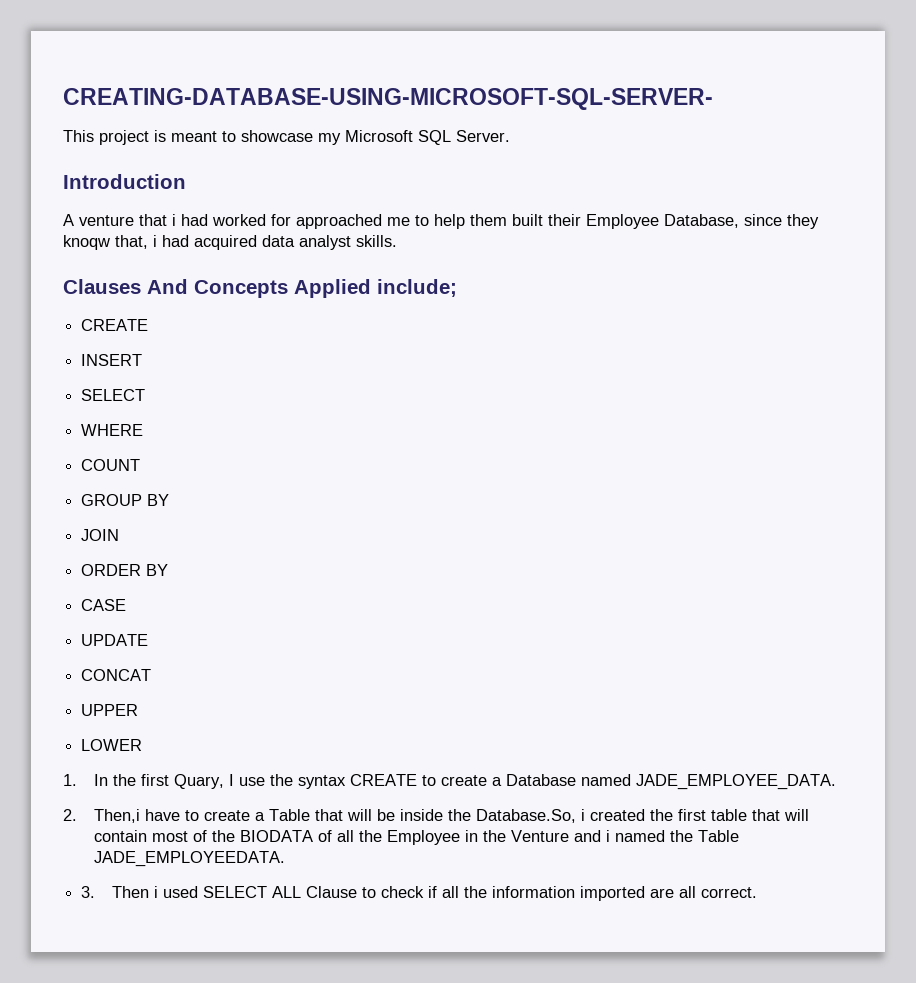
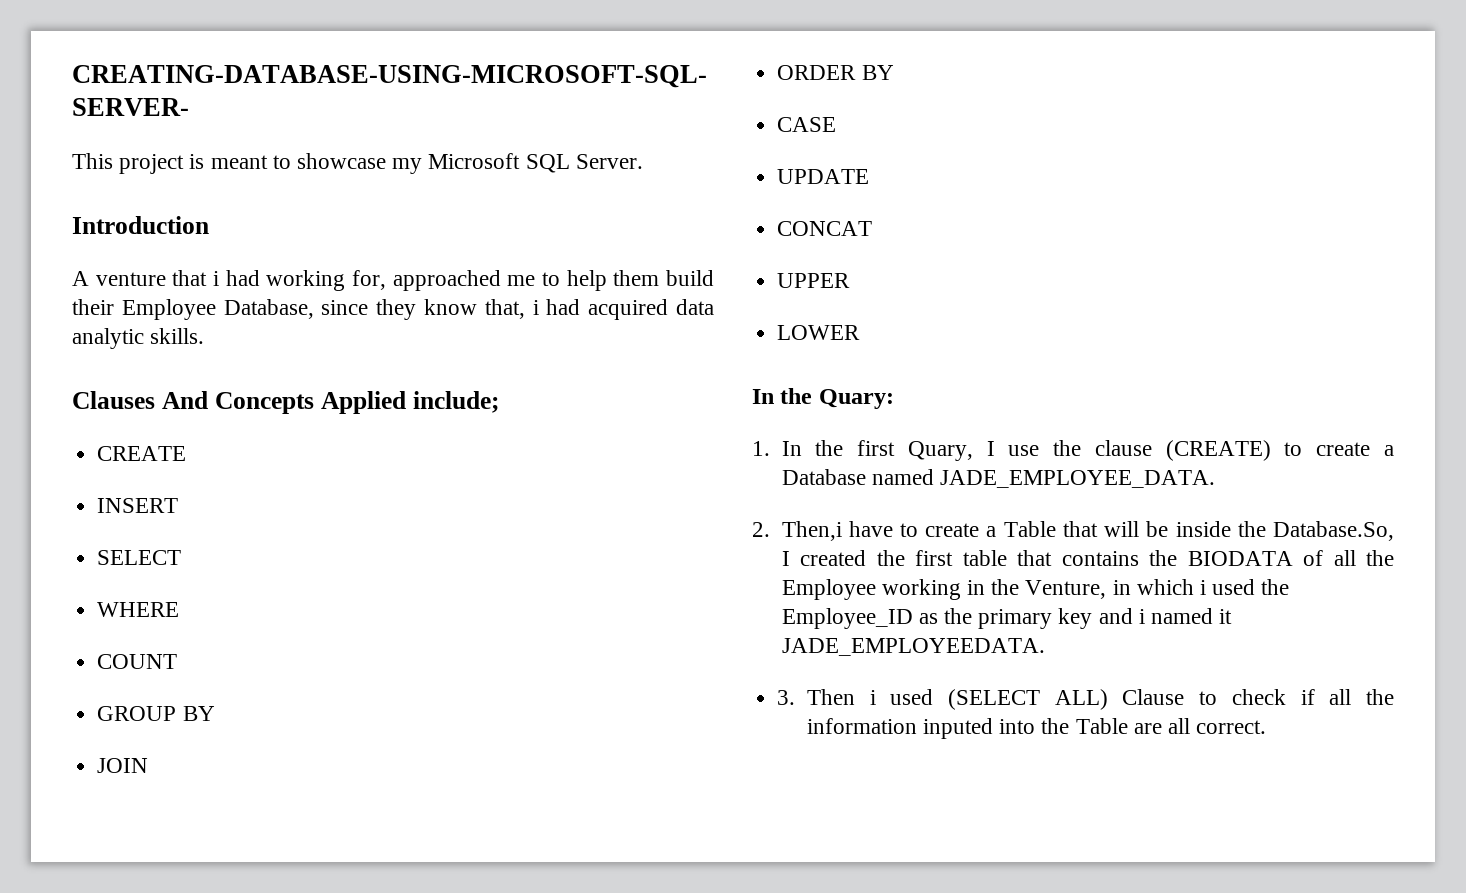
[212,214,291,226] worked for -> [266,270,386,291] working for,
[512,214,543,226] built -> [666,270,714,286] build
[63,235,110,250] knoqw -> [424,299,478,315] know
[299,235,351,250] analyst -> [72,328,144,349] analytic
(143, 745) none -> [752,388,894,409] // In the Quary:
[297,774,417,789] syntax CREATE -> [1094,440,1271,461] clause (CREATE)
[580,809,585,821] i -> [781,551,790,566] I
[783,809,809,821] [93,830,207,842] will contain most of -> [1061,551,1139,566] contains
(460, 837) none -> [881,579,961,600] working
[510,830,569,842] Venture -> [1025,579,1290,599] [781,608,1093,629] Venture, in which i used the Employee_ID as the primary key
[669,830,739,842] the Table -> [1219,609,1233,624] it
[202,886,301,898] SELECT ALL -> [947,689,1108,710] (SELECT ALL)
[579,886,645,901] imported -> [923,718,1128,739] inputed into the Table

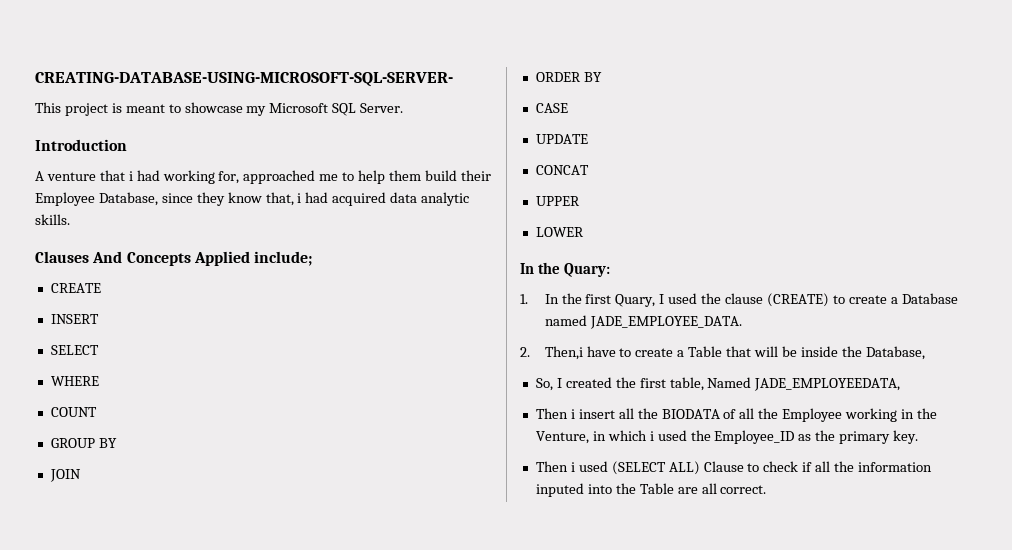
[1008,445,1040,456] use -> [668,293,698,304] used
[1273,521,1394,541] Database.So, -> [865,346,925,360] [535,378,553,391] Database, // So,
[962,550,1139,566] table that contains -> [669,377,901,391] [535,408,634,419] table, Named JADE_EMPLOYEEDATA, // Then i insert all
[1058,608,1233,629] [781,638,1045,656] [777,690,796,705] key and i named it JADE_EMPLOYEEDATA. // 3. -> [893,430,919,444] key. //

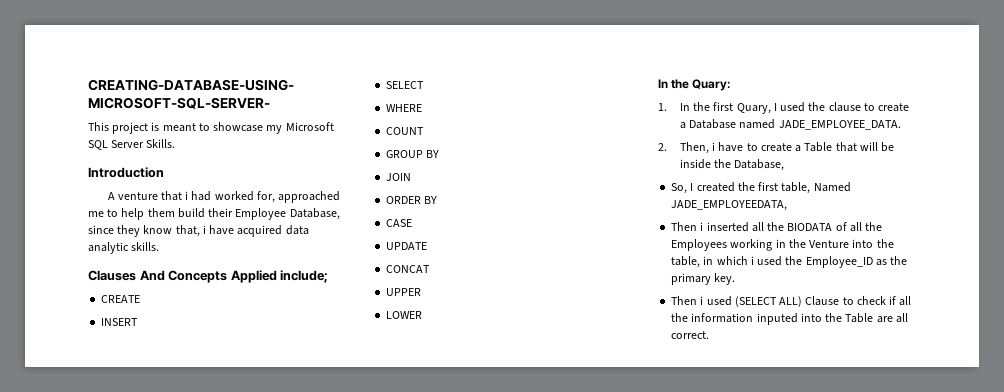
[360,103,404,113] Server. -> [111,139,176,148] Server Skills.
[162,170,215,184] working -> [214,191,254,201] worked
[305,192,329,203] had -> [209,225,235,235] have
[766,293,829,307] (CREATE) -> (861, 107) none
[544,346,583,360] Then,i -> [679,142,716,154] Then, i
[578,409,615,419] insert -> [706,222,749,232] inserted
[782,408,843,422] Employee -> [671,239,728,251] Employees
[535,431,589,444] Venture, -> [809,239,894,248] [671,256,701,268] Venture into the table,

